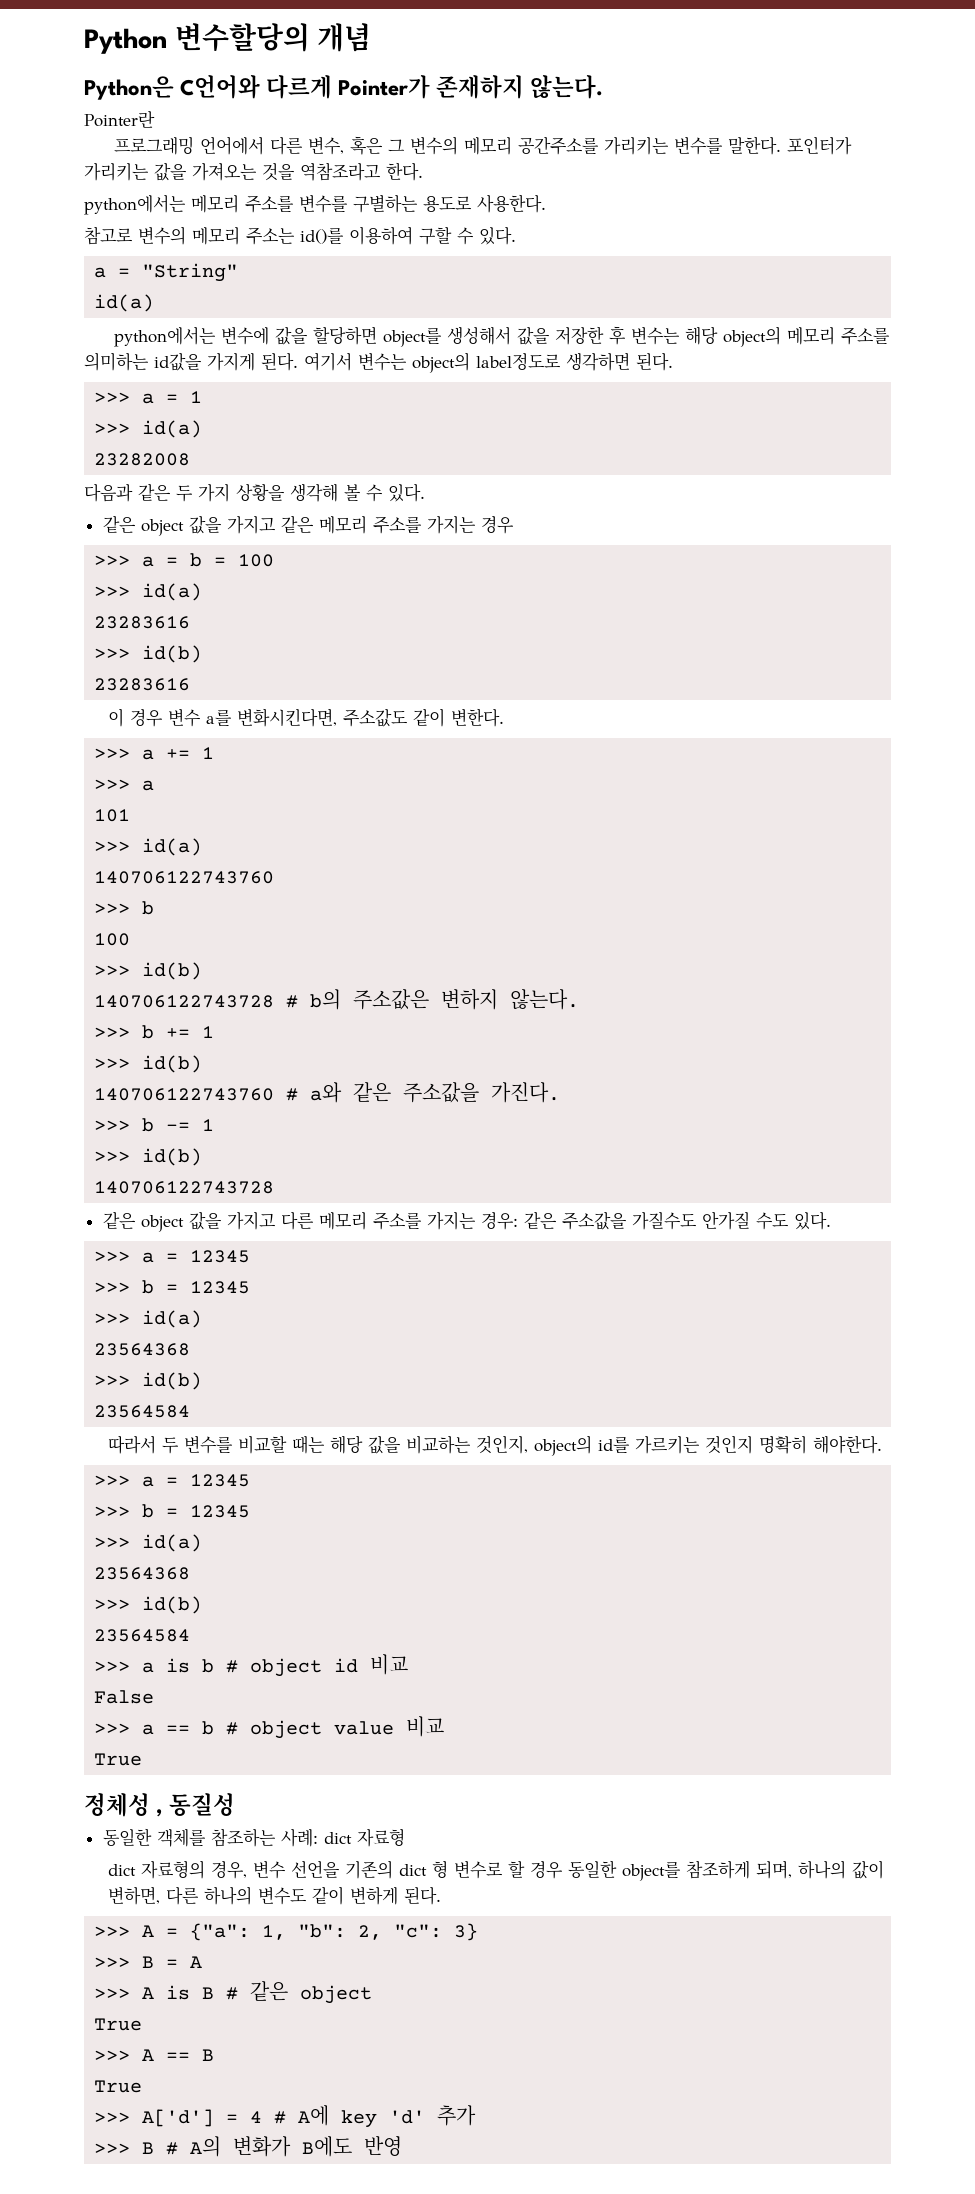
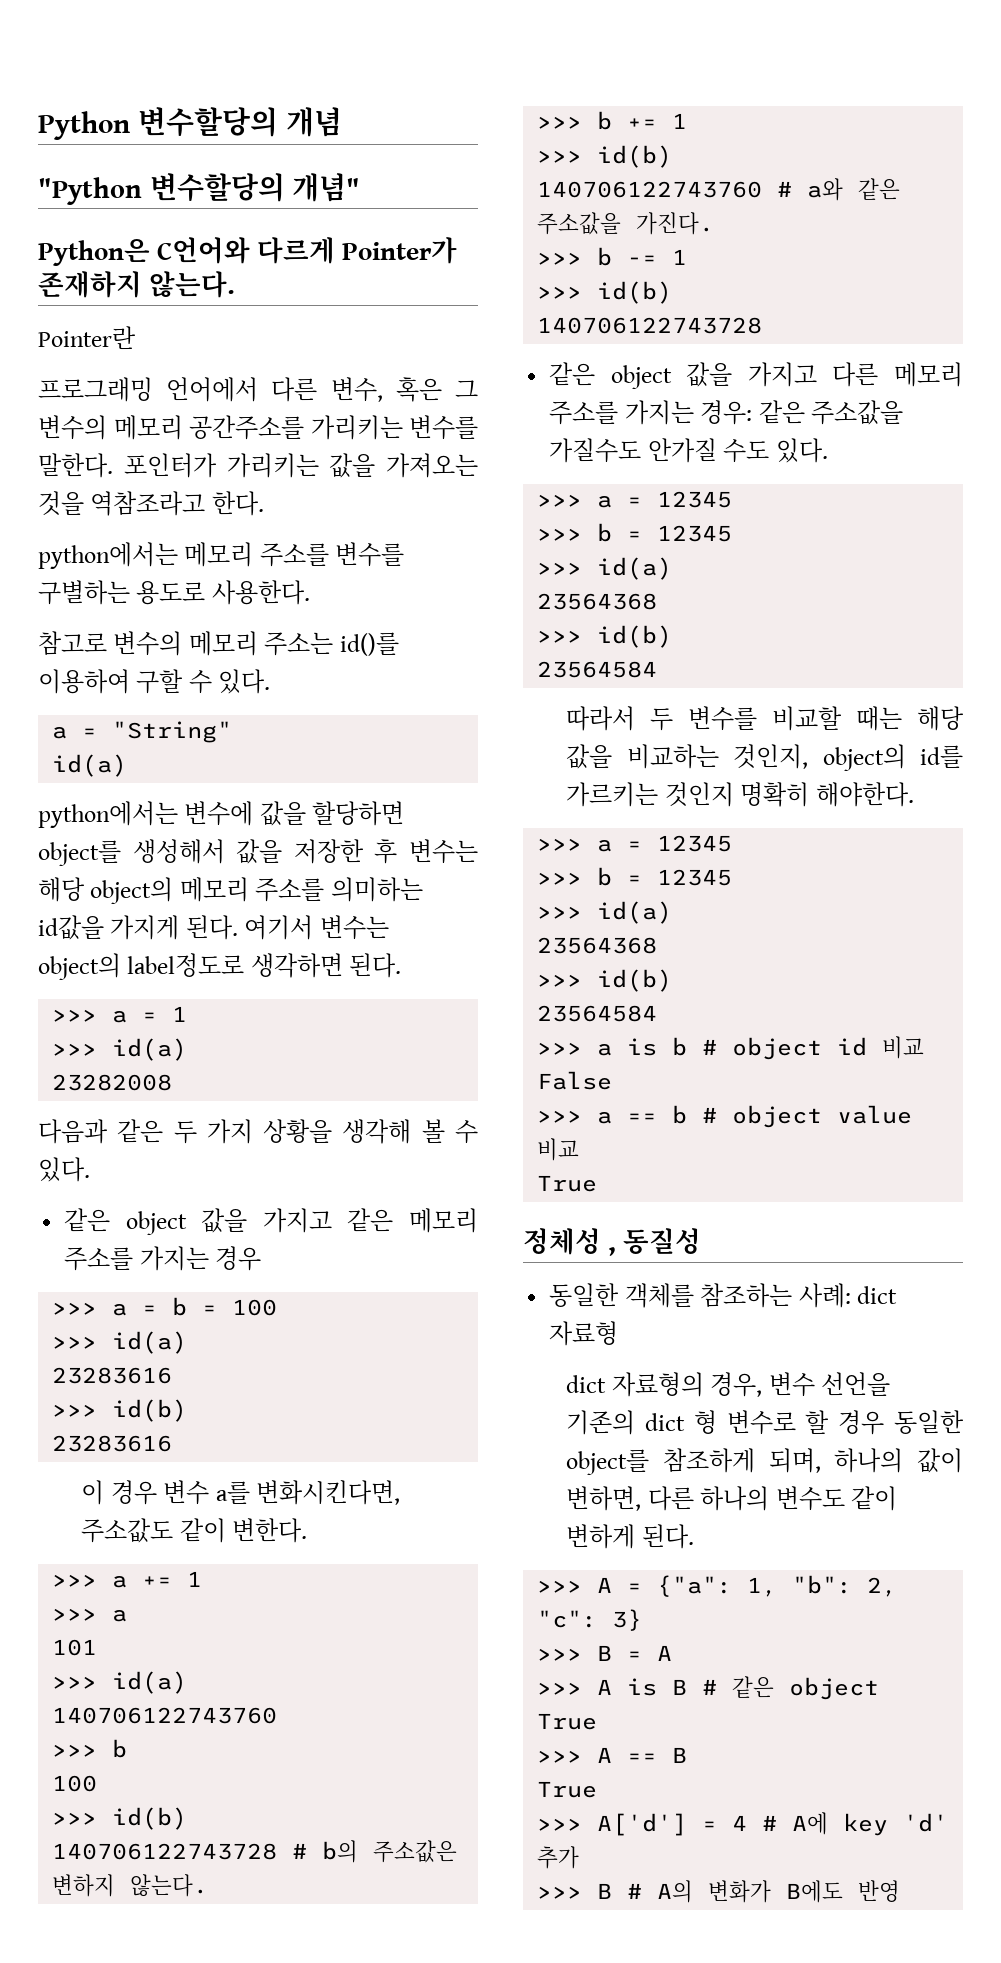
(372, 37) none -> [38,173,361,205] // "Python 변수할당의 개념"

